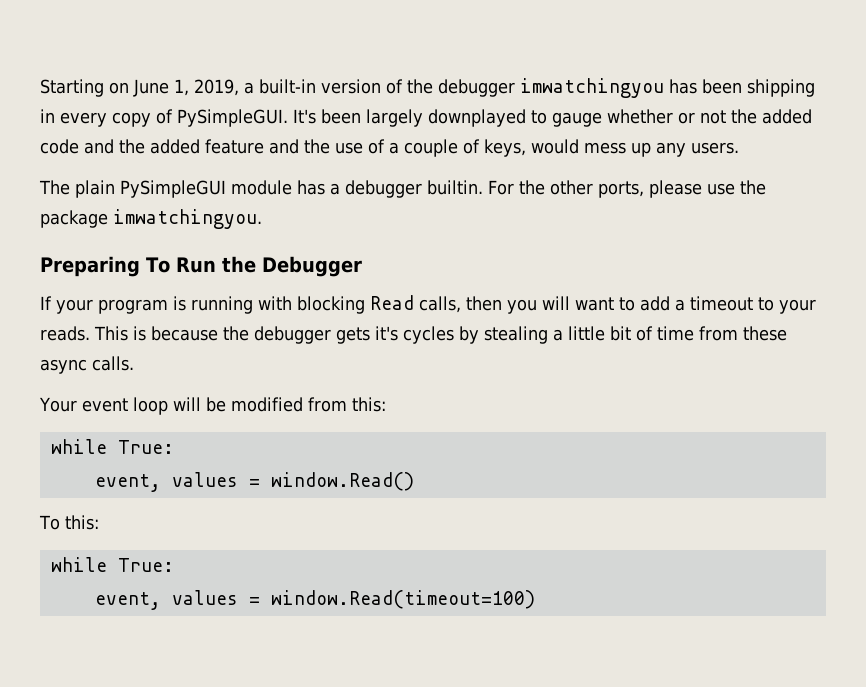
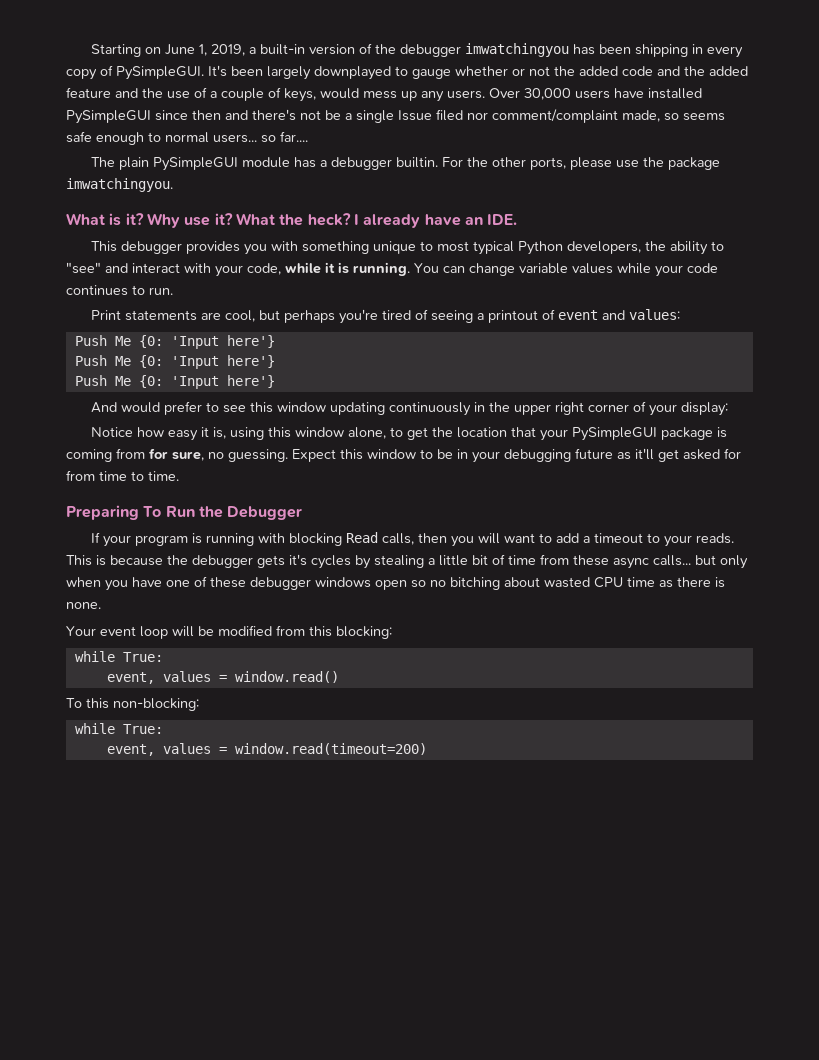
(739, 148) none -> [489,88,702,100] [66,109,725,124] [66,131,308,145] Over 30,000 users have installed PySimpleGUI since then and there's not be a single Issue filed nor comment/complaint made, so seems safe enough to normal users... so far....
(262, 219) none -> [66,213,518,228] [90,241,724,255] [66,262,718,277] [66,285,173,296] [90,309,680,324] [74,335,275,349] [74,355,275,369] [74,375,275,389] [90,401,728,416] [90,427,727,441] [66,448,741,463] [66,470,179,481] // What is it? Why use it? What the heck? I already have an IDE. // This debugger provides you with something unique to most typical Python developers, the ability to "see" and interact with your code, while it is running. You can change variable values while your code continues to run. // Print statements are cool, but perhaps you're tired of seeing a printout of event and values: // Push Me {0: 'Input here'} // Push Me {0: 'Input here'} // Push Me {0: 'Input here'} // And would prefer to see this window updating continuously in the upper right corner of your display: // Notice how easy it is, using this window alone, to get the location that your PySimpleGUI package is coming from for sure, no guessing. Expect this window to be in your debugging future as it'll get asked for from time to time.
[92,356,134,371] calls. -> [653,555,748,569] [66,576,725,591] [66,602,101,609] calls... but only when you have one of these debugger windows open so no bitching about wasted CPU time as there is none.
[351,397,386,412] [50,439,174,454] [94,472,414,492] [39,515,99,530] [50,557,174,572] [94,590,535,610] this: // while True: // event, values = window.Read() // To this: // while True: // event, values = window.Read(timeout=100) -> [309,626,392,639] [74,651,163,662] [106,671,339,684] [66,698,199,711] [74,723,163,734] [106,743,427,756] this blocking: // while True: // event, values = window.read() // To this non-blocking: // while True: // event, values = window.read(timeout=200)

